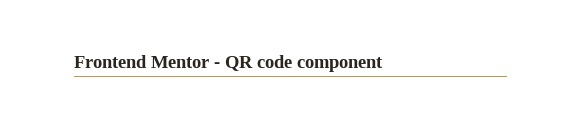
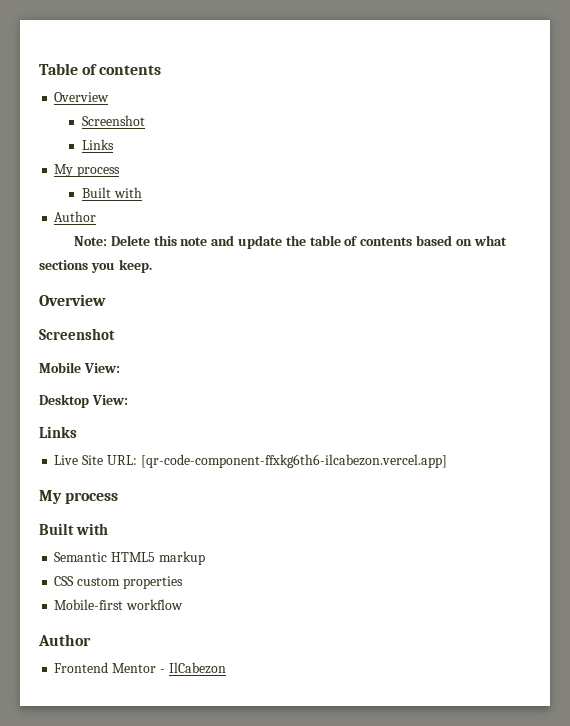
[74,55,383,72] Frontend Mentor - QR code component -> [39,63,162,75] [54,92,110,102] [81,115,145,126] [81,139,114,150] [54,164,121,177] [81,187,142,198] [54,211,97,222] [74,235,507,249] [39,259,152,273] [39,294,106,306] [39,328,115,340] [39,362,120,373] [39,394,128,408] [39,426,77,438] [54,454,447,468] [39,490,119,504] [39,523,108,535] [54,551,205,565] [54,576,183,589] [54,599,184,610] [38,634,91,646] [54,662,226,674] Table of contents // Overview // Screenshot // Links // My process // Built with // Author // Note: Delete this note and update the table of contents based on what sections you keep. // Overview // Screenshot // Mobile View: // Desktop View: // Links // Live Site URL: [qr-code-component-ffxkg6th6-ilcabezon.vercel.app] // My process // Built with // Semantic HTML5 markup // CSS custom properties // Mobile-first workflow // Author // Frontend Mentor - IlCabezon

